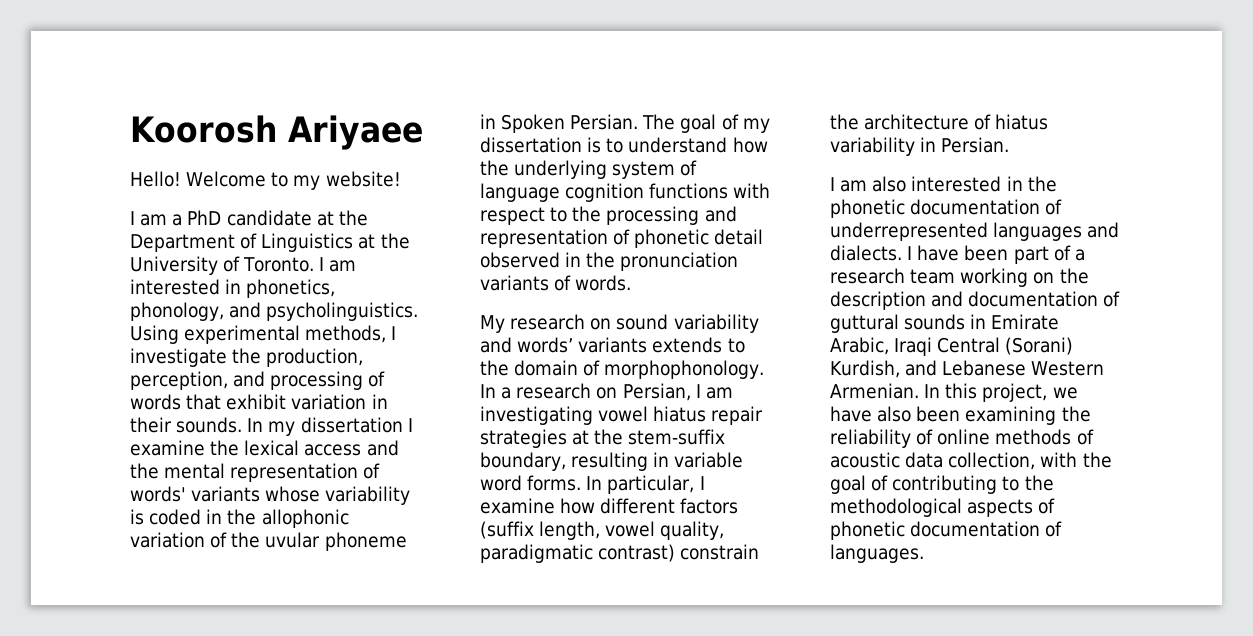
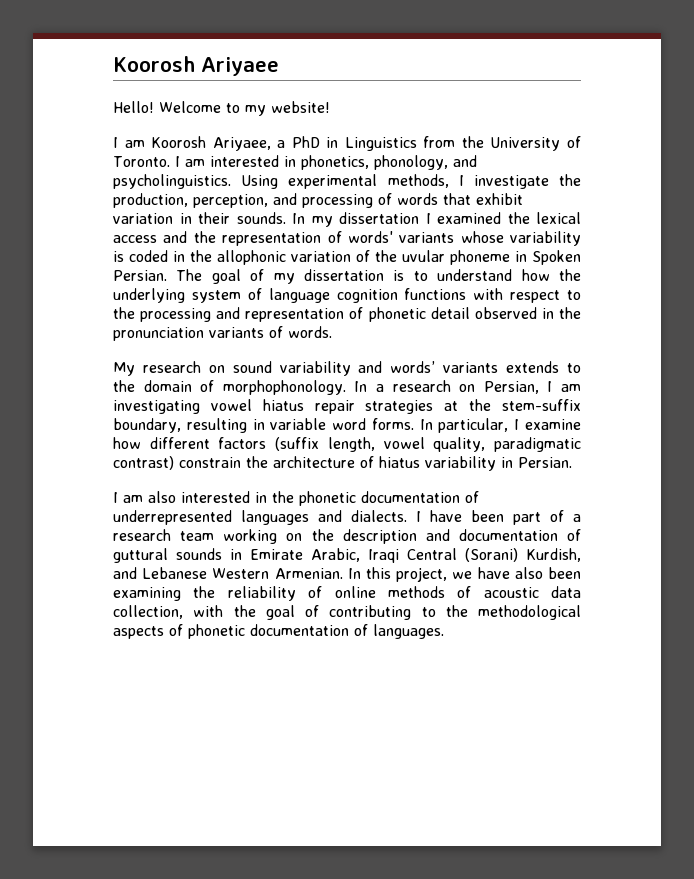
[172,210,368,226] [130,233,376,252] a PhD candidate at the Department of Linguistics at -> [151,136,456,151] Koorosh Ariyaee, a PhD in Linguistics from
[130,440,205,456] examine -> [437,212,501,224] examined
[164,463,226,479] mental -> (216, 237) none

